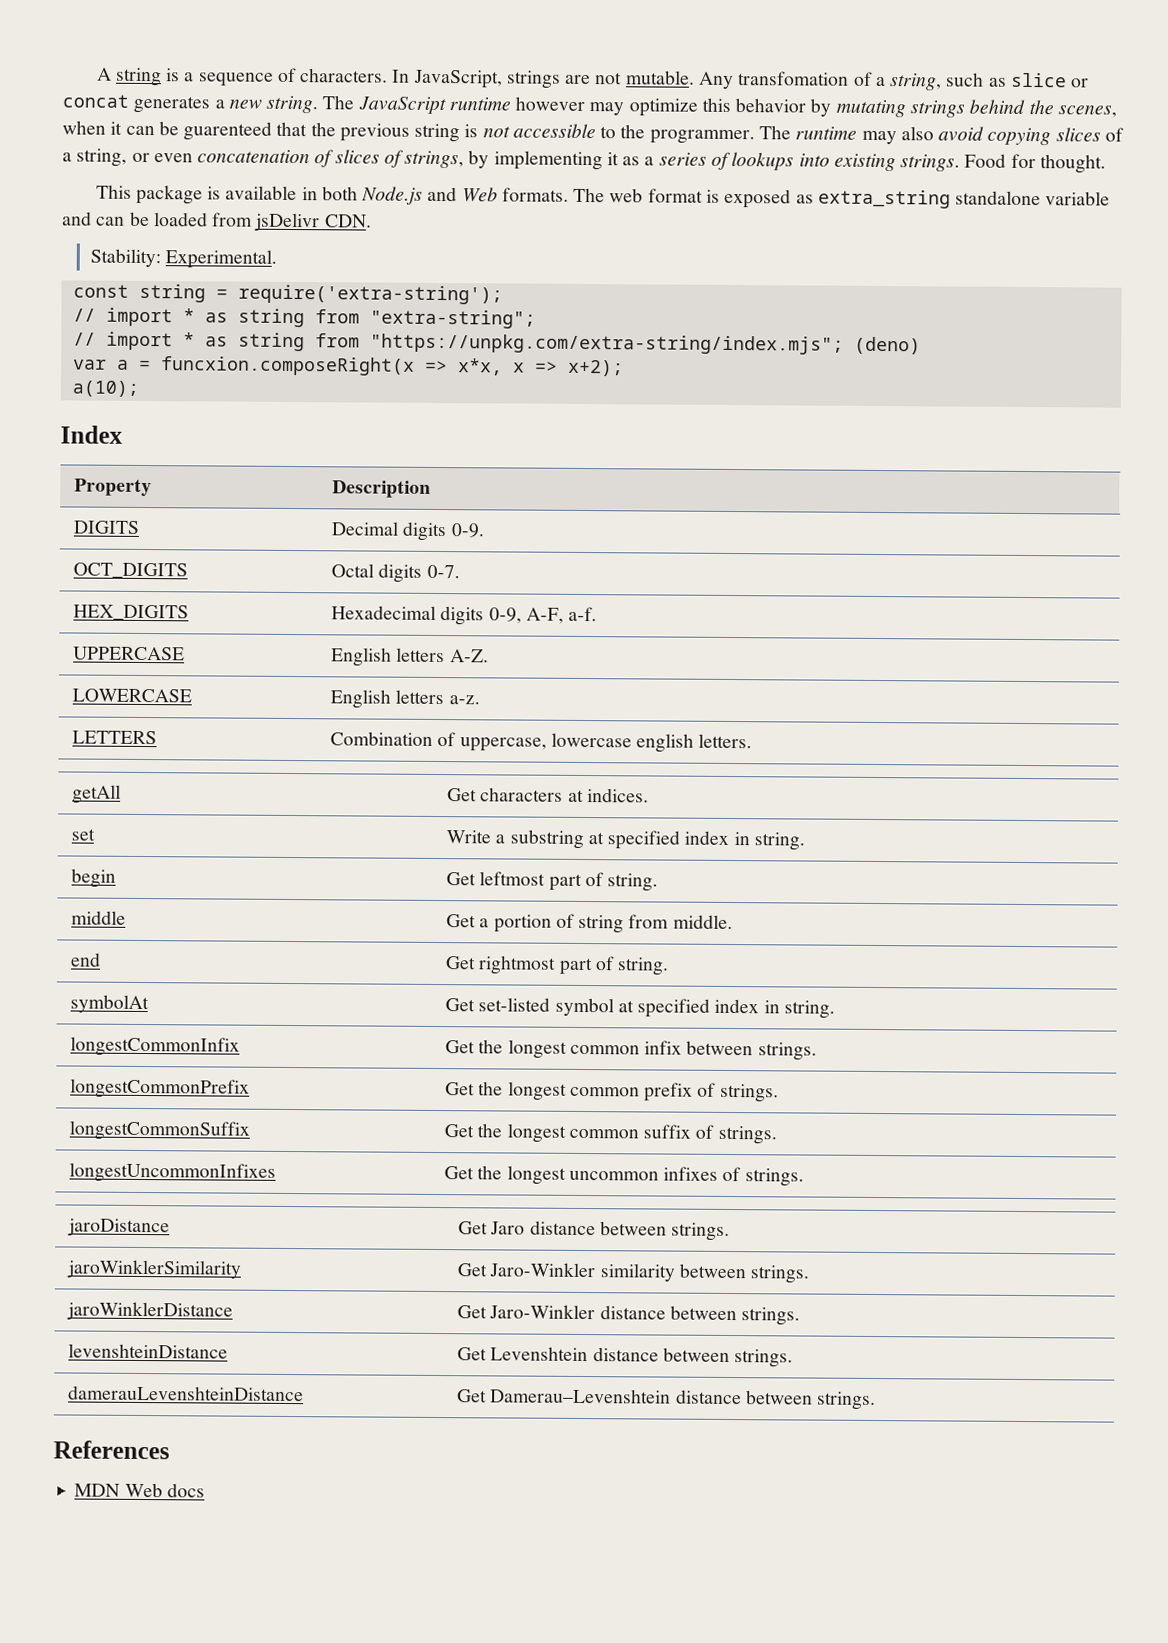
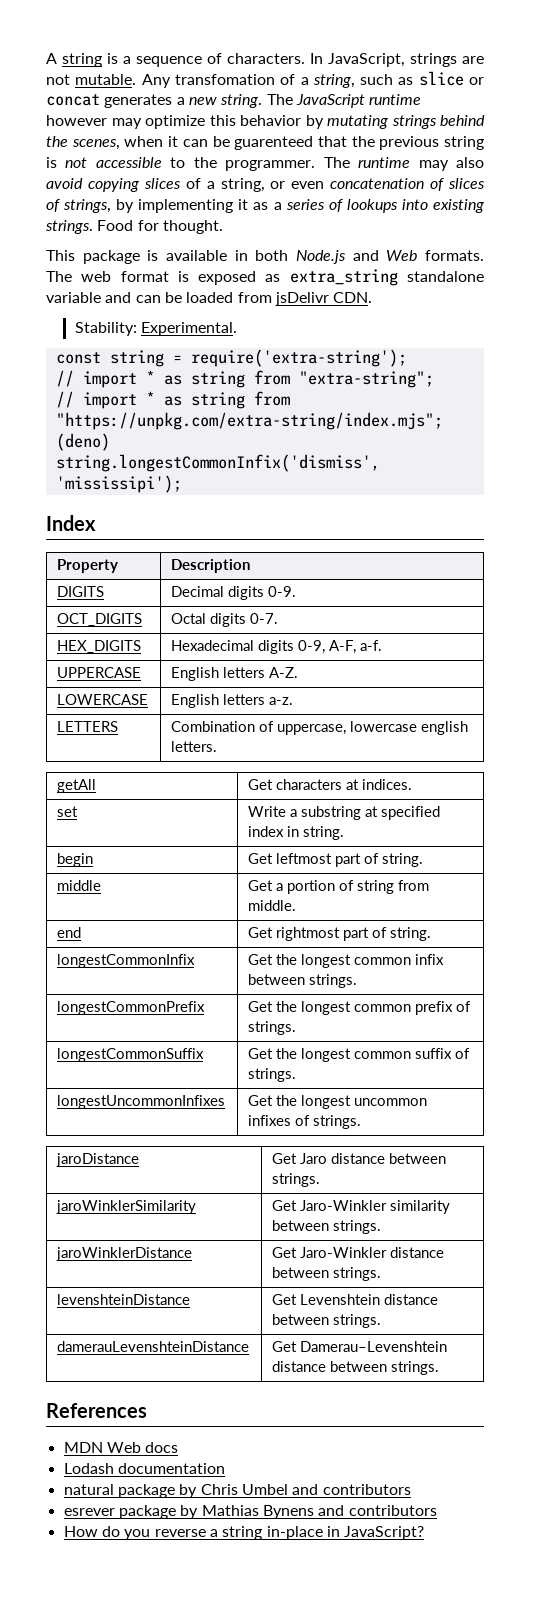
[72,356,624,377] [71,380,139,397] var a = funcxion.composeRight(x => x*x, x => x+2); // a(10); -> [55,454,380,472] [55,475,182,493] string.longestCommonInfix('dismiss', 'mississipi');
[70,994,150,1014] [445,997,835,1019] // symbolAt | Get set-listed symbol at specified index in string. -> (432, 934) none
(205, 1490) none -> [63,1463,225,1474] [63,1484,411,1498] [63,1505,437,1519] [63,1526,425,1540] // Lodash documentation // natural package by Chris Umbel and contributors // esrever package by Mathias Bynens and contributors // How do you reverse a string in-place in JavaScript?

